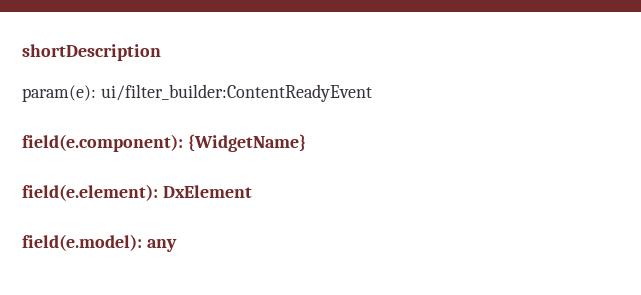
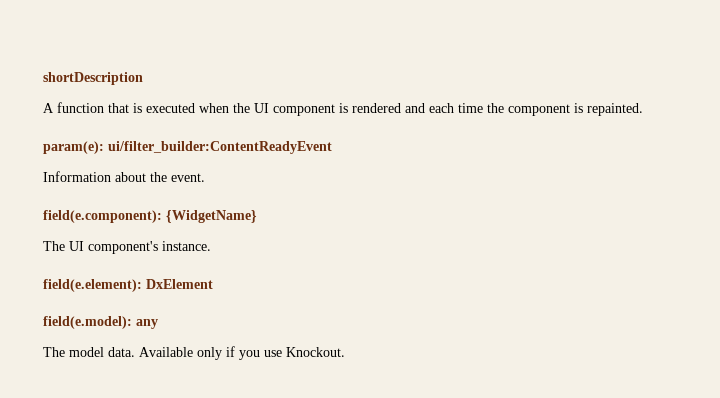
[22,84,372,102] [22,134,306,152] [22,184,252,201] [22,234,177,252] param(e): ui/filter_builder:ContentReadyEvent // field(e.component): {WidgetName} // field(e.element): DxElement // field(e.model): any -> [43,102,643,116] [43,141,332,154] [43,171,205,182] [43,210,257,223] [43,241,211,254] [43,279,213,292] [43,316,158,329] [43,346,345,360] A function that is executed when the UI component is rendered and each time the component is repainted. // param(e): ui/filter_builder:ContentReadyEvent // Information about the event. // field(e.component): {WidgetName} // The UI component's instance. // field(e.element): DxElement // field(e.model): any // The model data. Available only if you use Knockout.

